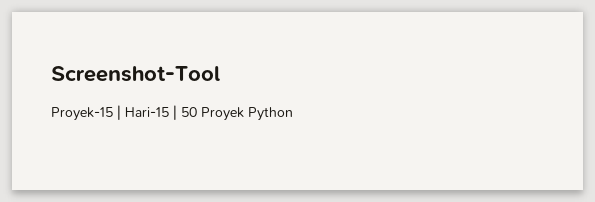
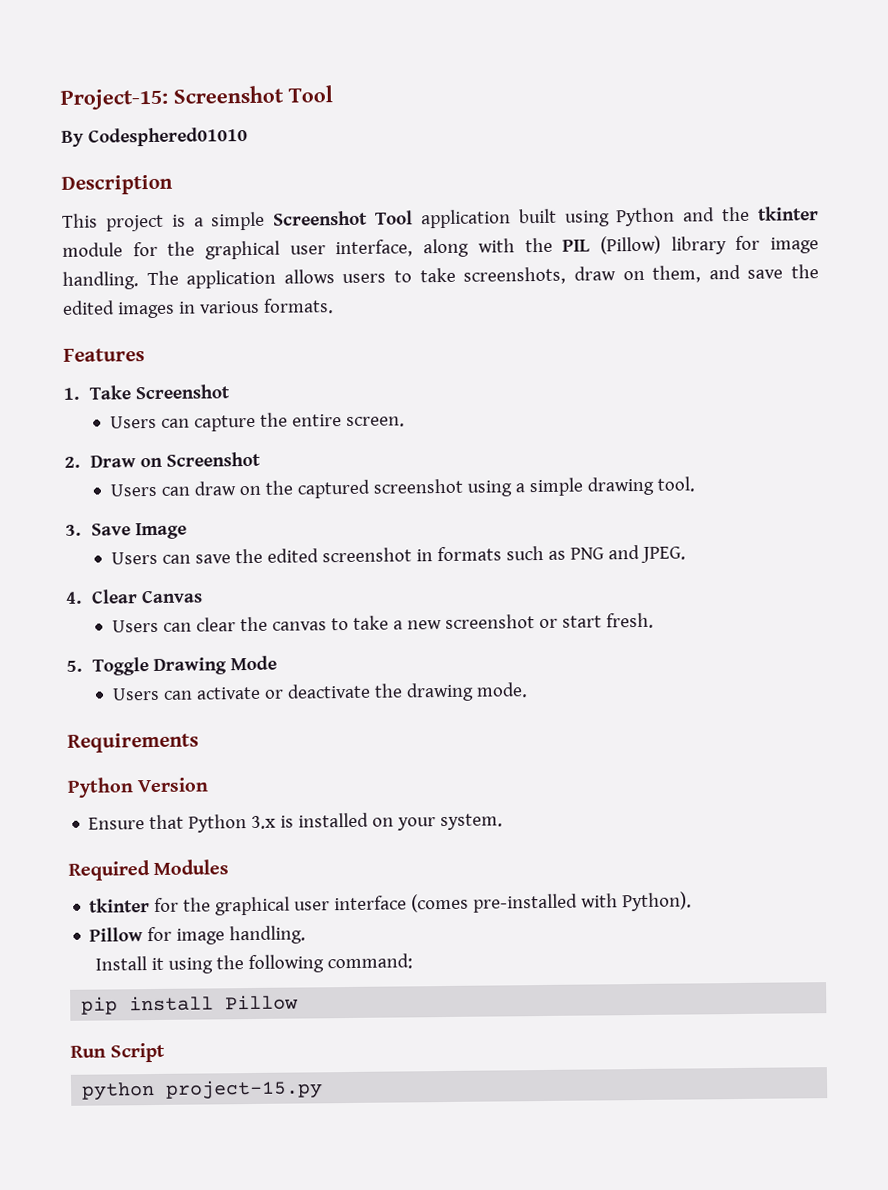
[51,66,220,82] [51,105,293,121] Screenshot-Tool // Proyek-15 | Hari-15 | 50 Proyek Python -> [60,85,333,110] [61,127,248,147] [61,174,173,195] [62,206,819,232] [62,235,819,260] [62,264,820,290] [62,298,334,319] [63,348,145,362] [63,384,230,400] [109,412,405,432] [64,451,261,468] [109,476,695,499] [65,522,187,540] [110,544,686,565] [65,589,203,604] [111,612,654,633] [66,655,277,676] [111,682,528,702] [67,732,199,753] [67,777,210,798] [88,812,504,833] [68,859,230,881] [89,891,693,916] [89,925,307,945] [94,953,413,974] [81,994,300,1015] [70,1042,166,1063] [82,1079,324,1101] Project-15: Screenshot Tool // By Codesphered01010 // Description // This project is a simple Screenshot Tool application built using Python and the tkinter module for the graphical user interface, along with the PIL (Pillow) library for image handling. The application allows users to take screenshots, draw on them, and save the edited images in various formats. // Features // 1. Take Screenshot // Users can capture the entire screen. // 2. Draw on Screenshot // Users can draw on the captured screenshot using a simple drawing tool. // 3. Save Image // Users can save the edited screenshot in formats such as PNG and JPEG. // 4. Clear Canvas // Users can clear the canvas to take a new screenshot or start fresh. // 5. Toggle Drawing Mode // Users can activate or deactivate the drawing mode. // Requirements // Python Version // Ensure that Python 3.x is installed on your system. // Required Modules // tkinter for the graphical user interface (comes pre-installed with Python). // Pillow for image handling. // Install it using the following command: // pip install Pillow // Run Script // python project-15.py

